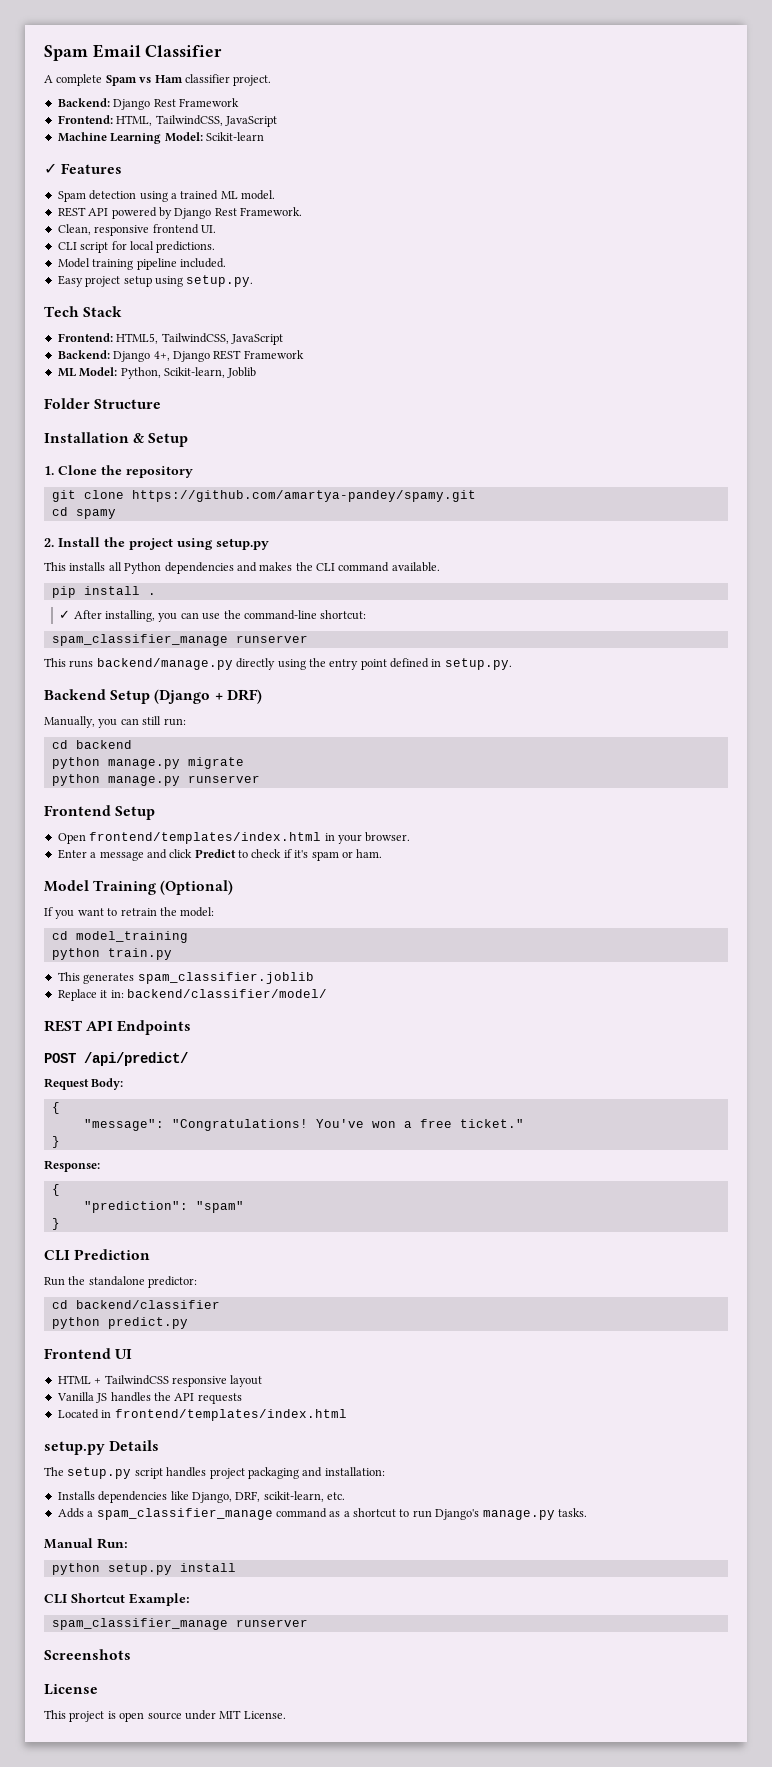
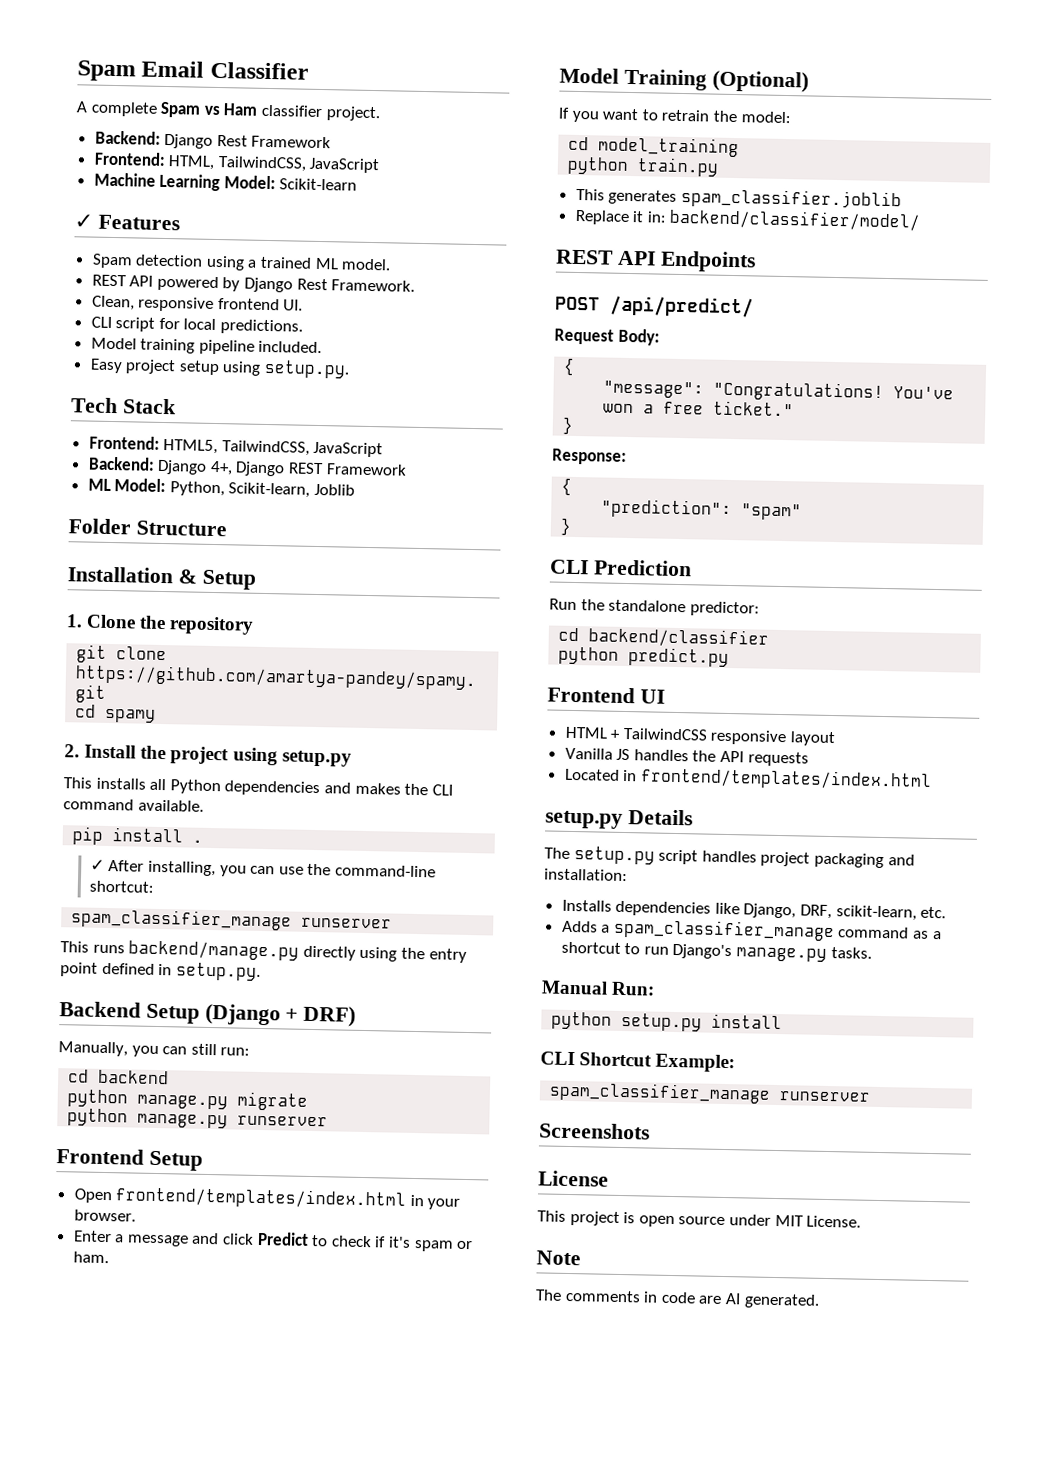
(286, 1715) none -> [536,1250,581,1266] [535,1289,820,1309] // Note // The comments in code are AI generated.

